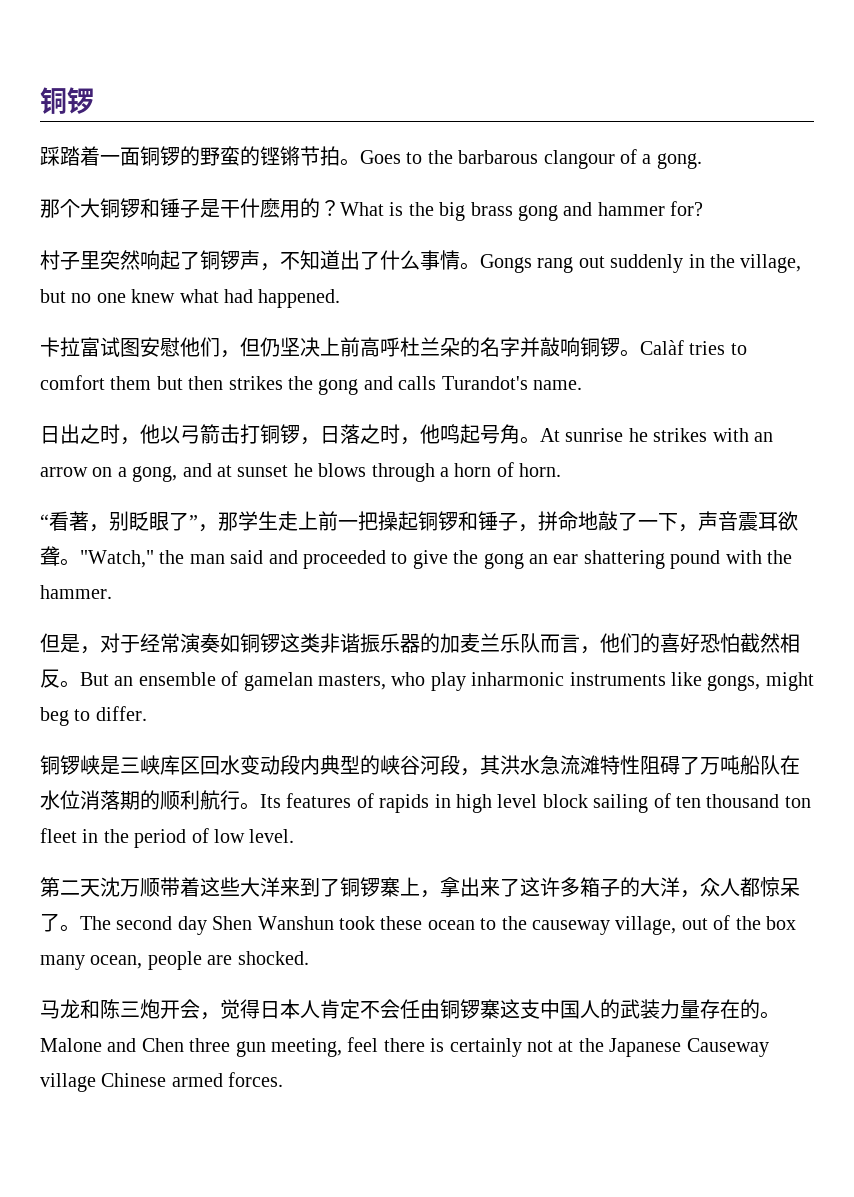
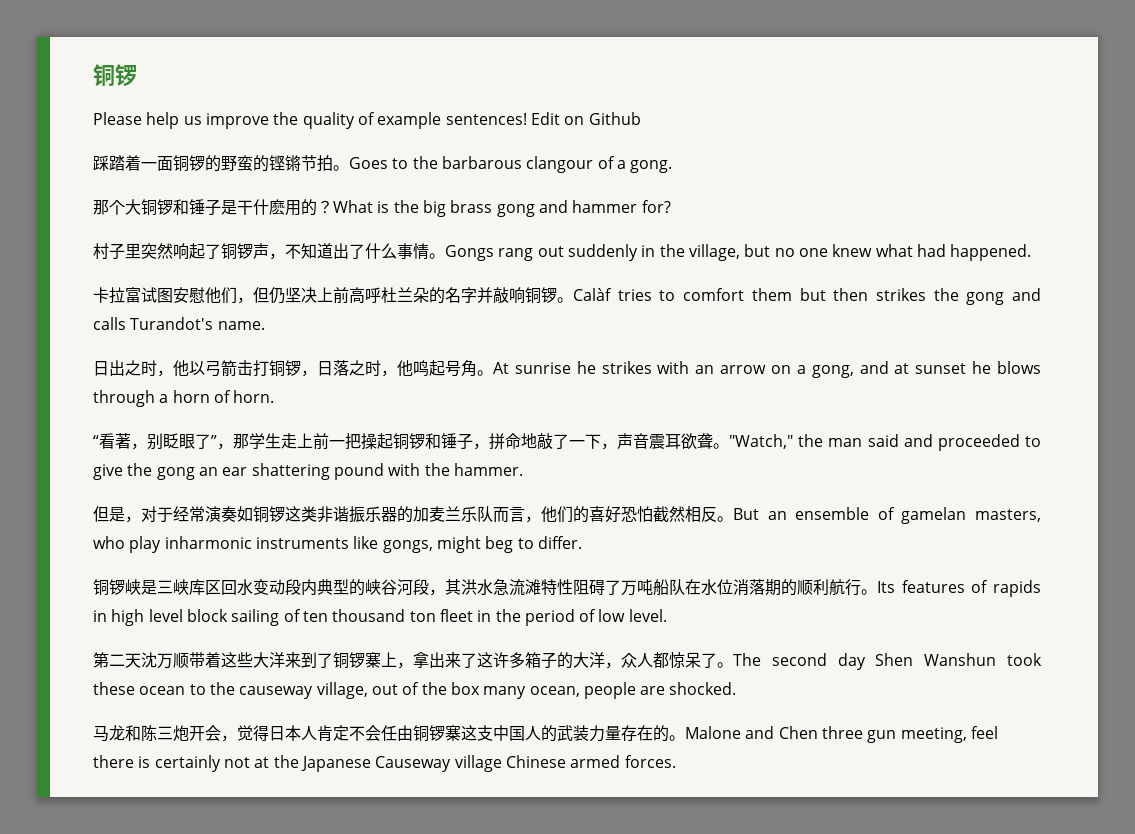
[40,87,94,114] 铜锣 -> [93,64,137,87] [93,112,641,129] 铜锣 // Please help us improve the quality of example sentences! Edit on Github

